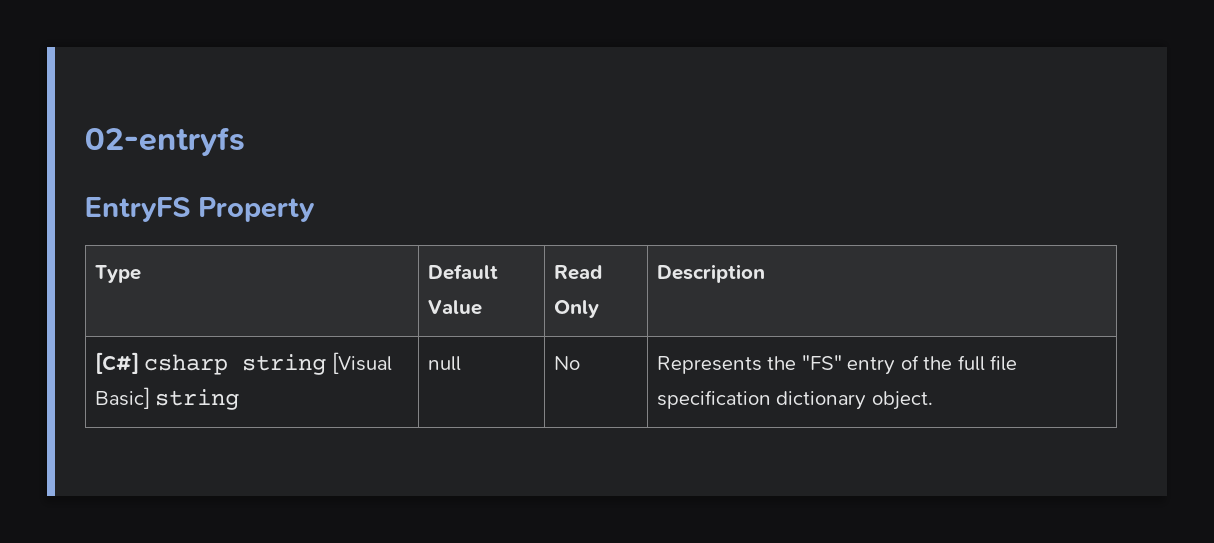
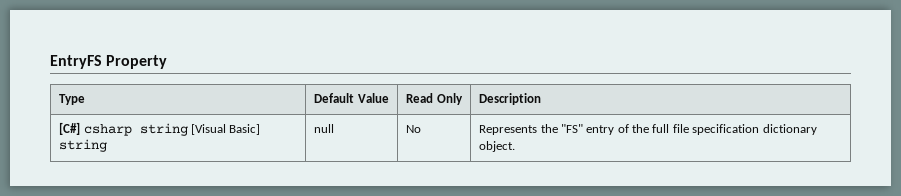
[85,127,245,156] 02-entryfs // -> (50, 62) none

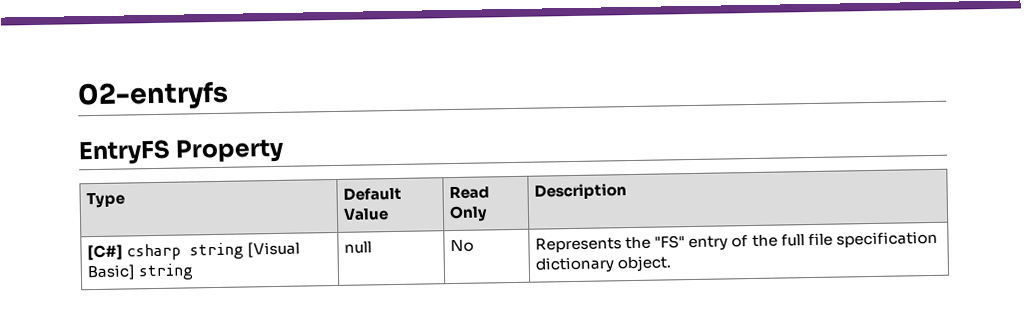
(50, 62) none -> [77,80,229,111] 02-entryfs //

